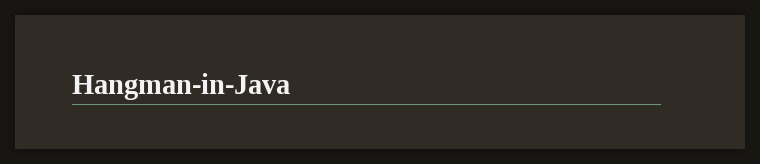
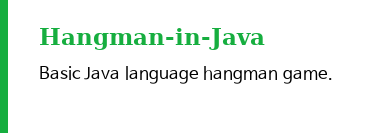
(290, 86) none -> [39,66,333,84] // Basic Java language hangman game.

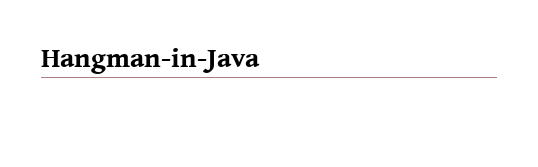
[39,66,333,84] // Basic Java language hangman game. -> (260, 61) none

